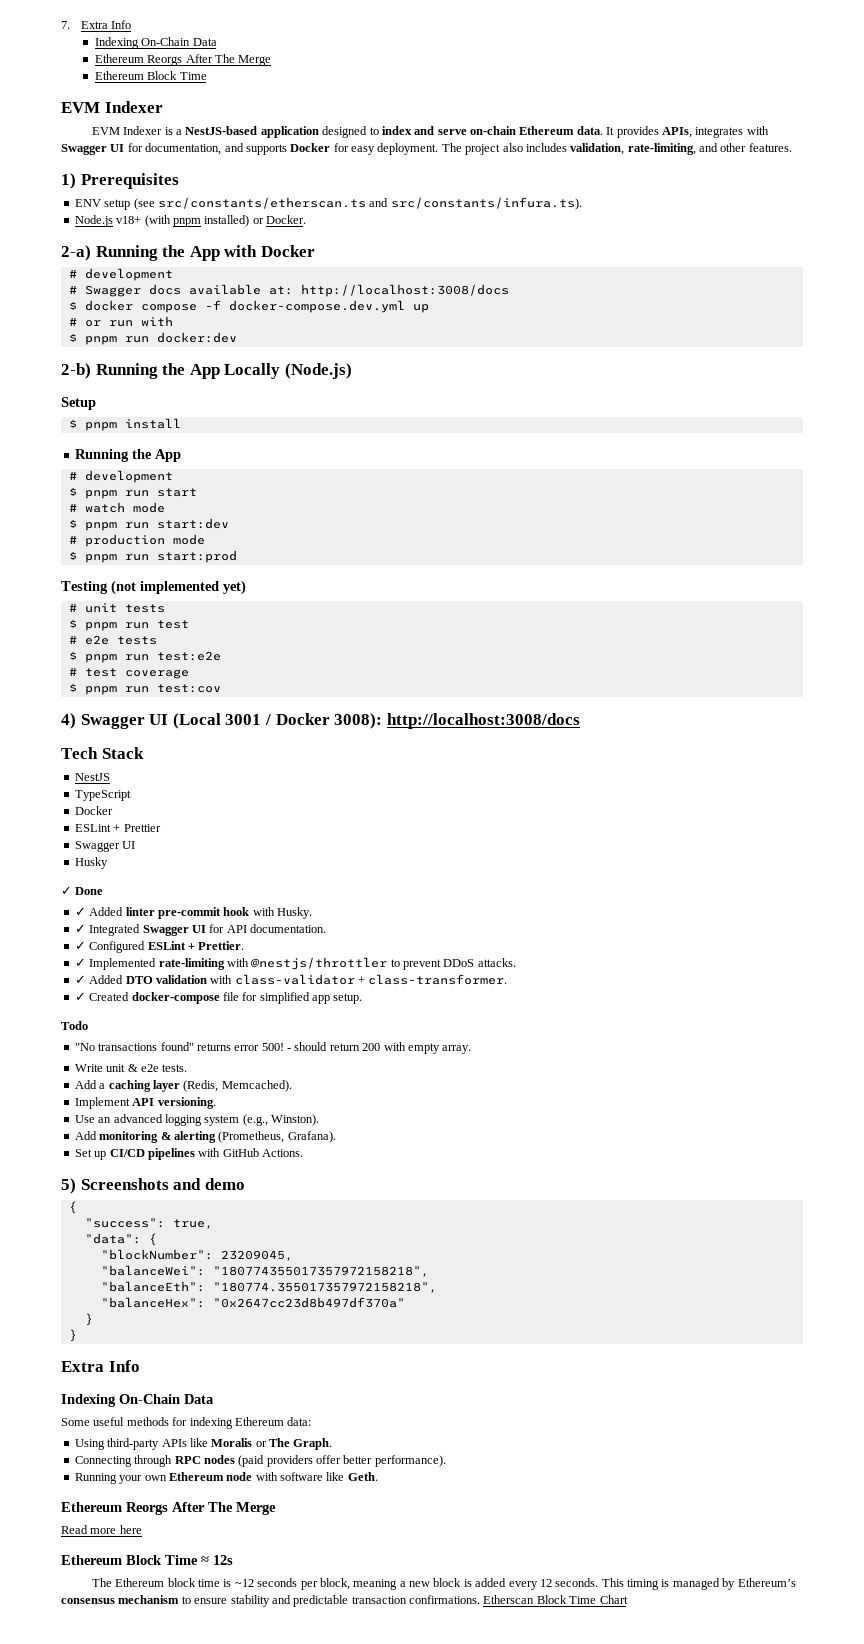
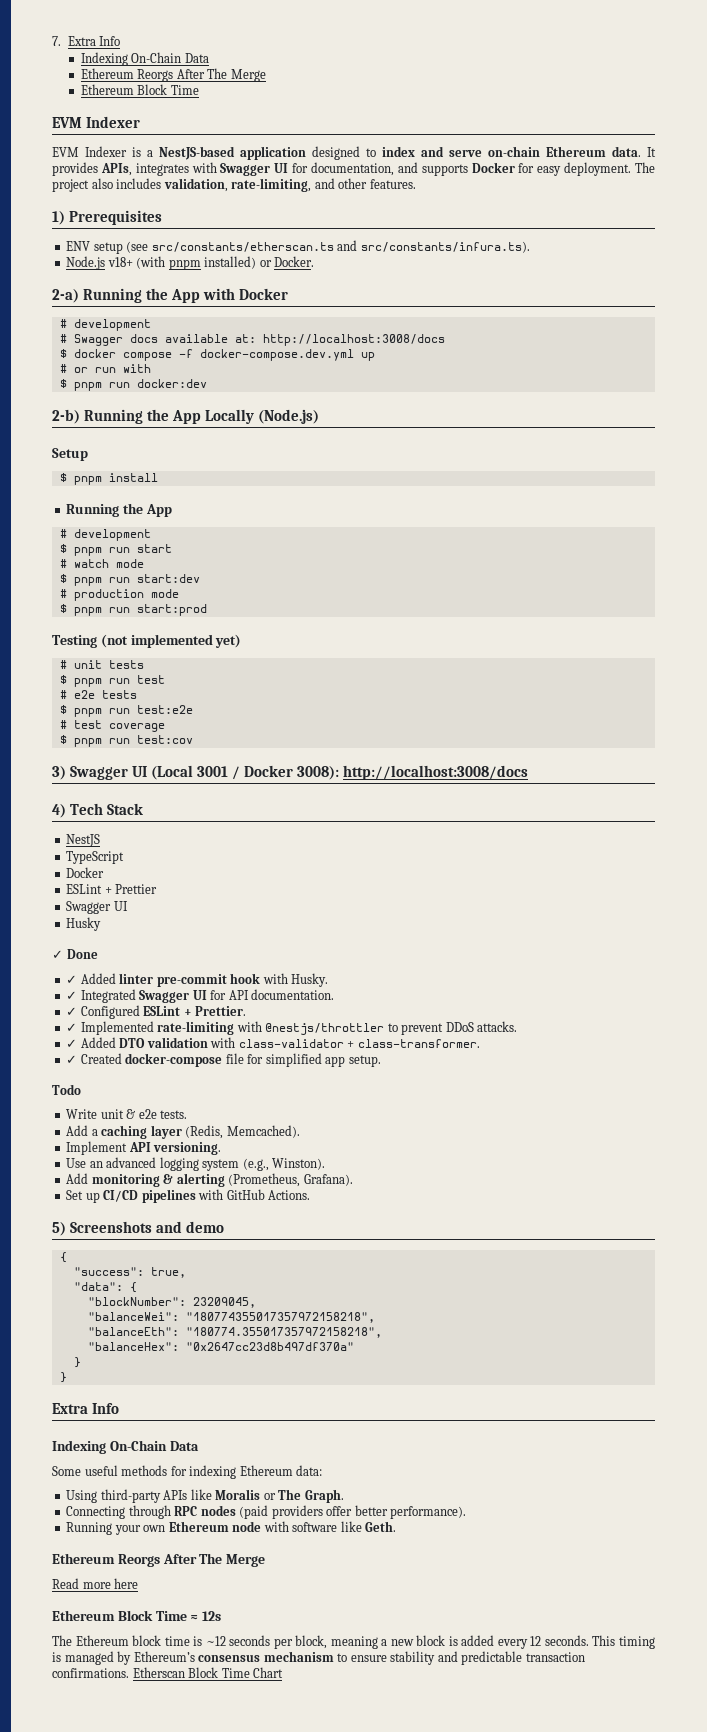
[61,713,76,729] 4) -> [52,766,66,780] 3)
(580, 721) none -> [52,804,66,818] 4)
[74,1042,472,1054] // "No transactions found" returns error 500! - should return 200 with empty array. -> (81, 1089) none

